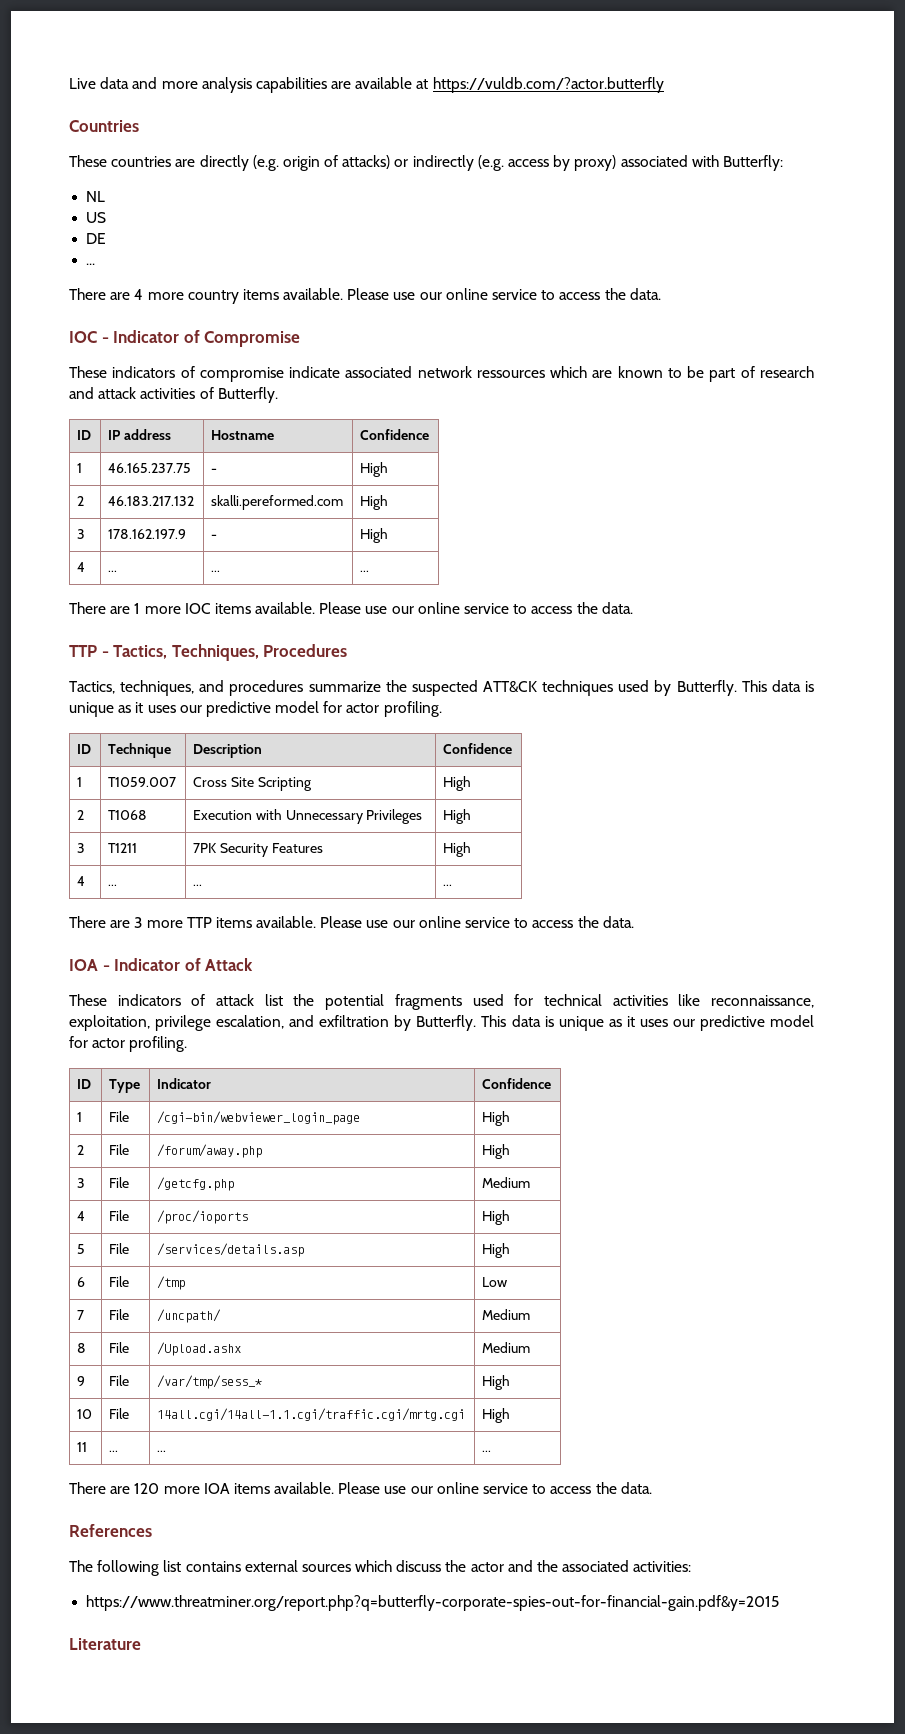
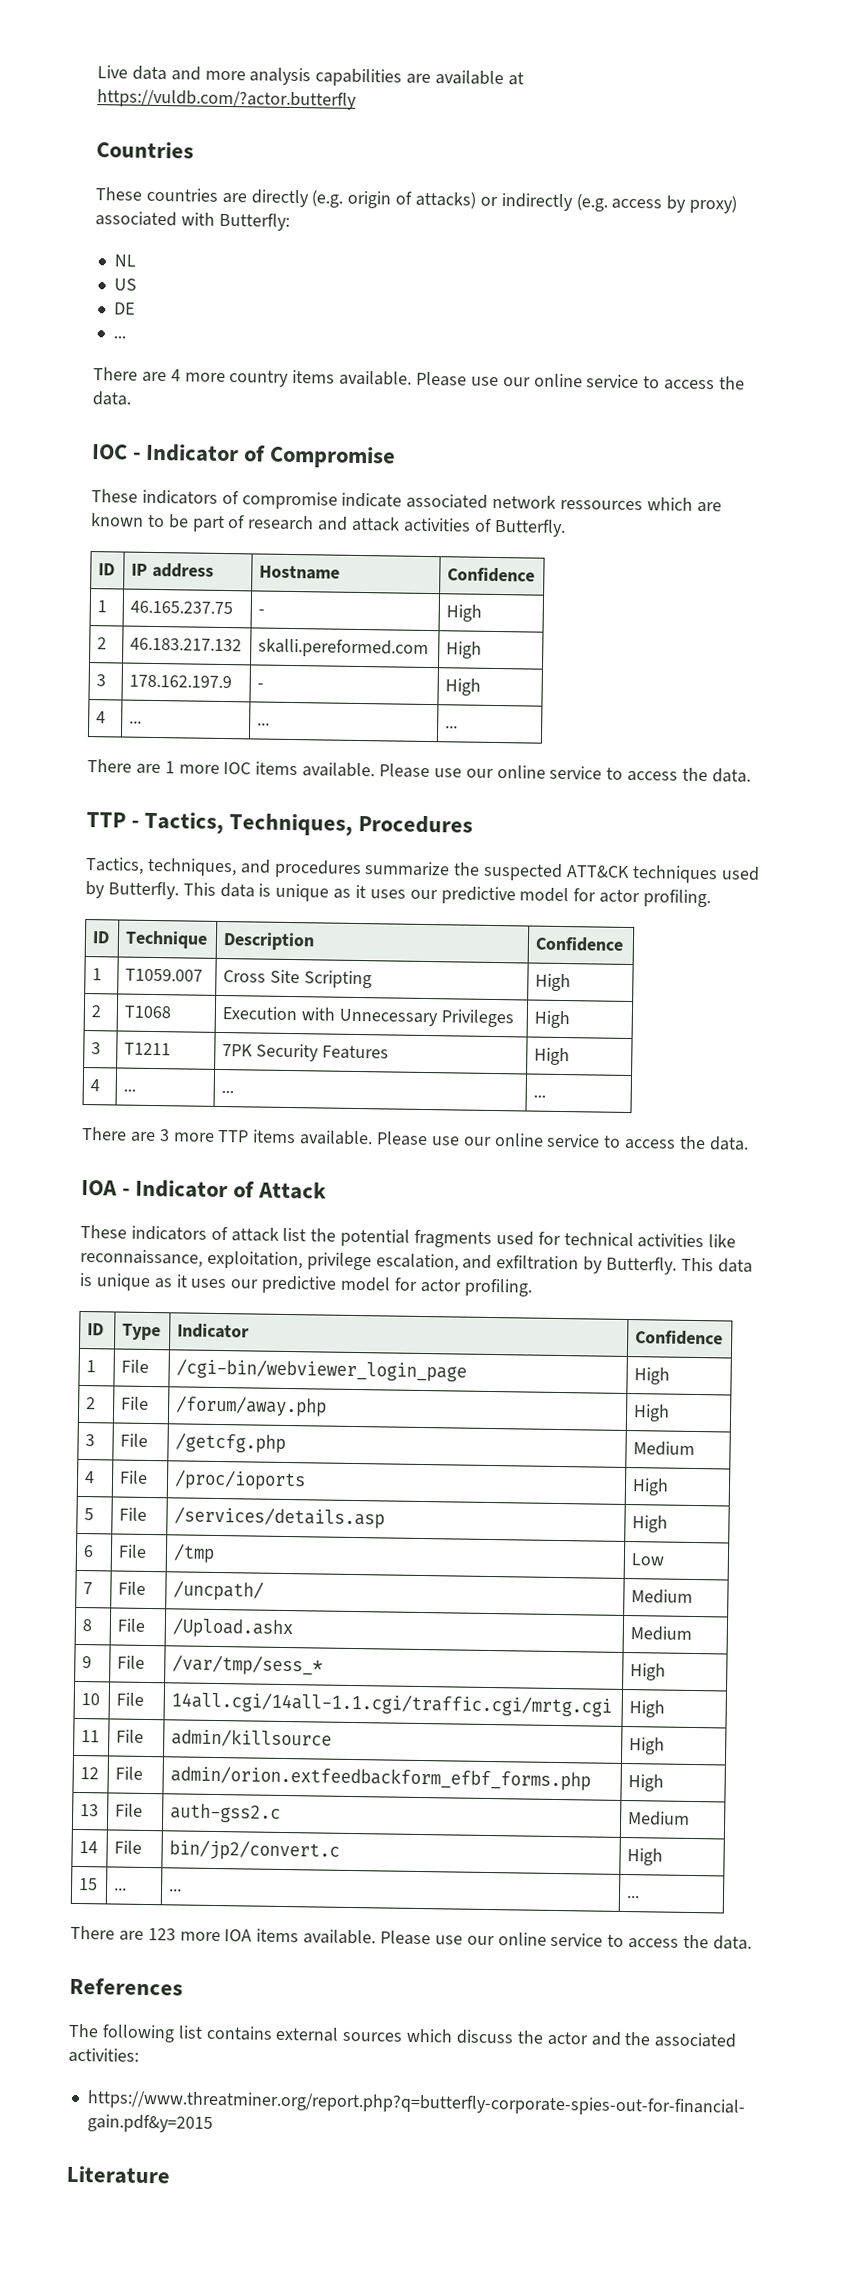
[109,1450,119,1452] [157,1450,167,1452] [482,1450,492,1452] [69,1482,160,1494] | ... | ... | ... // There are 120 -> [116,1729,145,1743] [171,1728,333,1748] [629,1737,666,1755] [80,1767,100,1780] [115,1766,144,1780] [170,1765,592,1791] [628,1774,665,1792] [80,1804,100,1817] [115,1803,144,1817] [170,1803,282,1823] [628,1811,691,1826] [79,1841,99,1854] [114,1840,143,1854] [169,1839,341,1861] [627,1848,664,1866] [79,1878,99,1891] [114,1887,128,1891] [169,1888,183,1892] [626,1895,641,1899] [70,1925,176,1941] | File | admin/killsource | High // 12 | File | admin/orion.extfeedbackform_efbf_forms.php | High // 13 | File | auth-gss2.c | Medium // 14 | File | bin/jp2/convert.c | High // 15 | ... | ... | ... // There are 123

